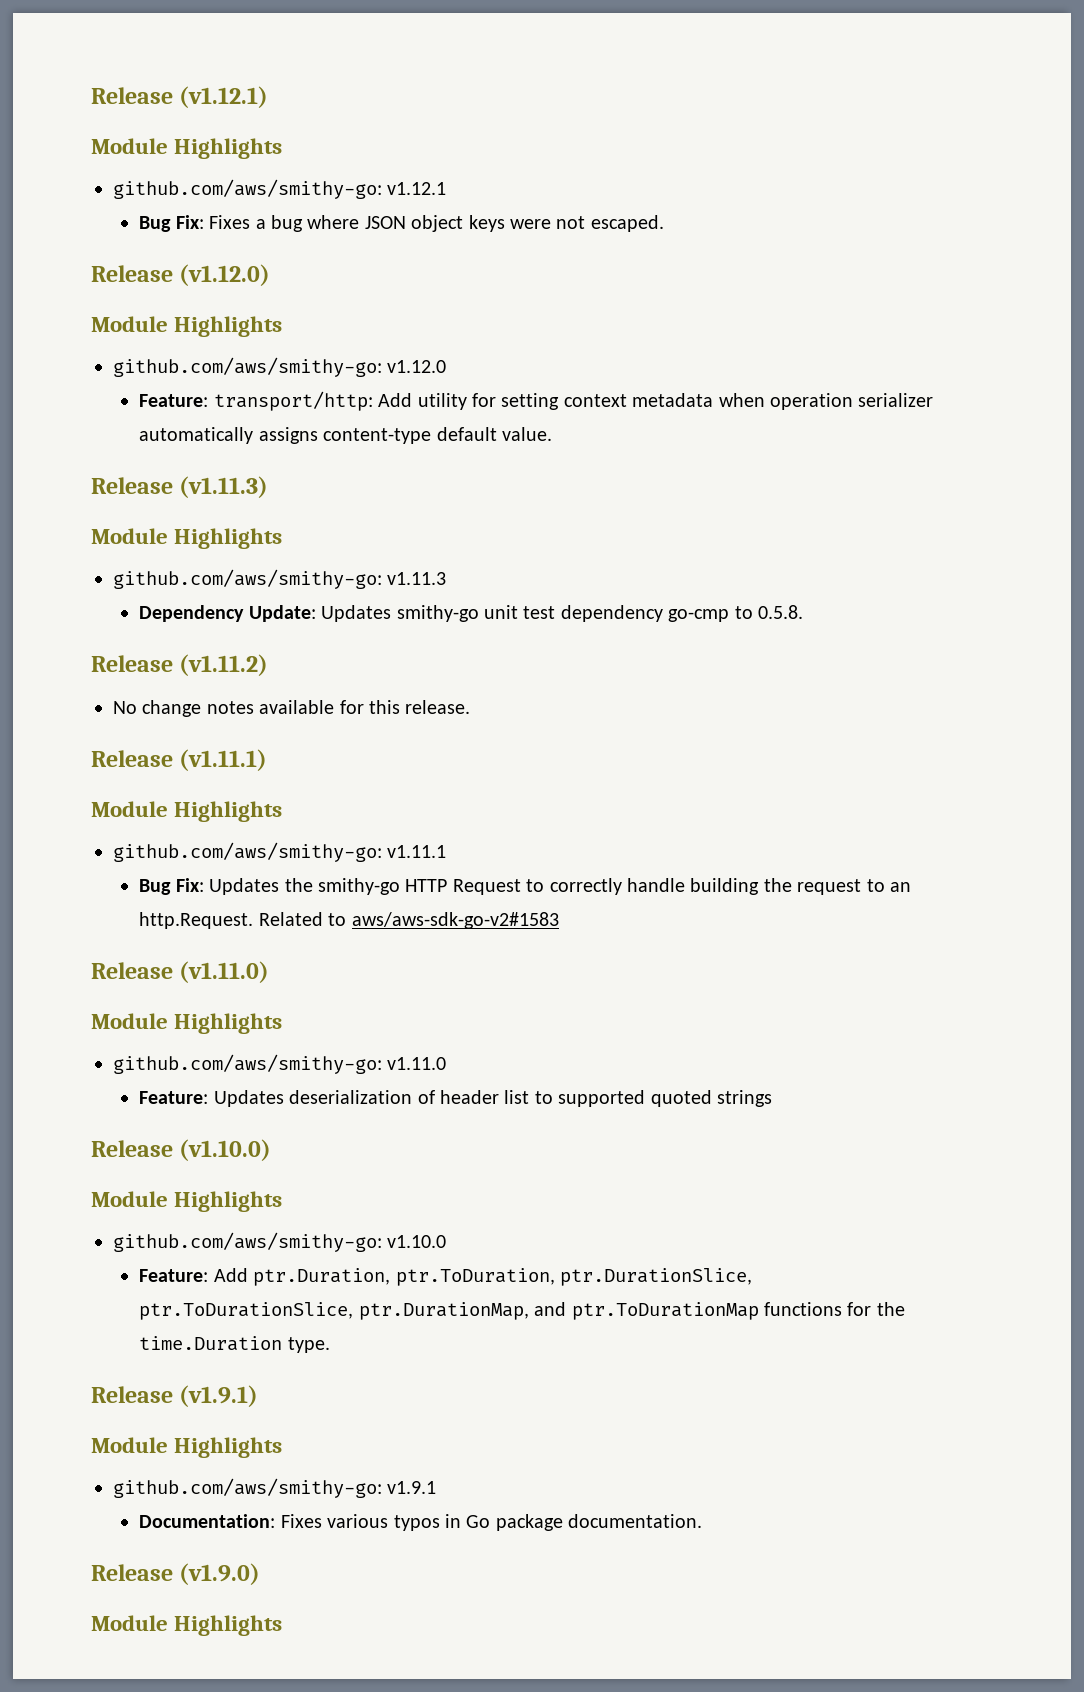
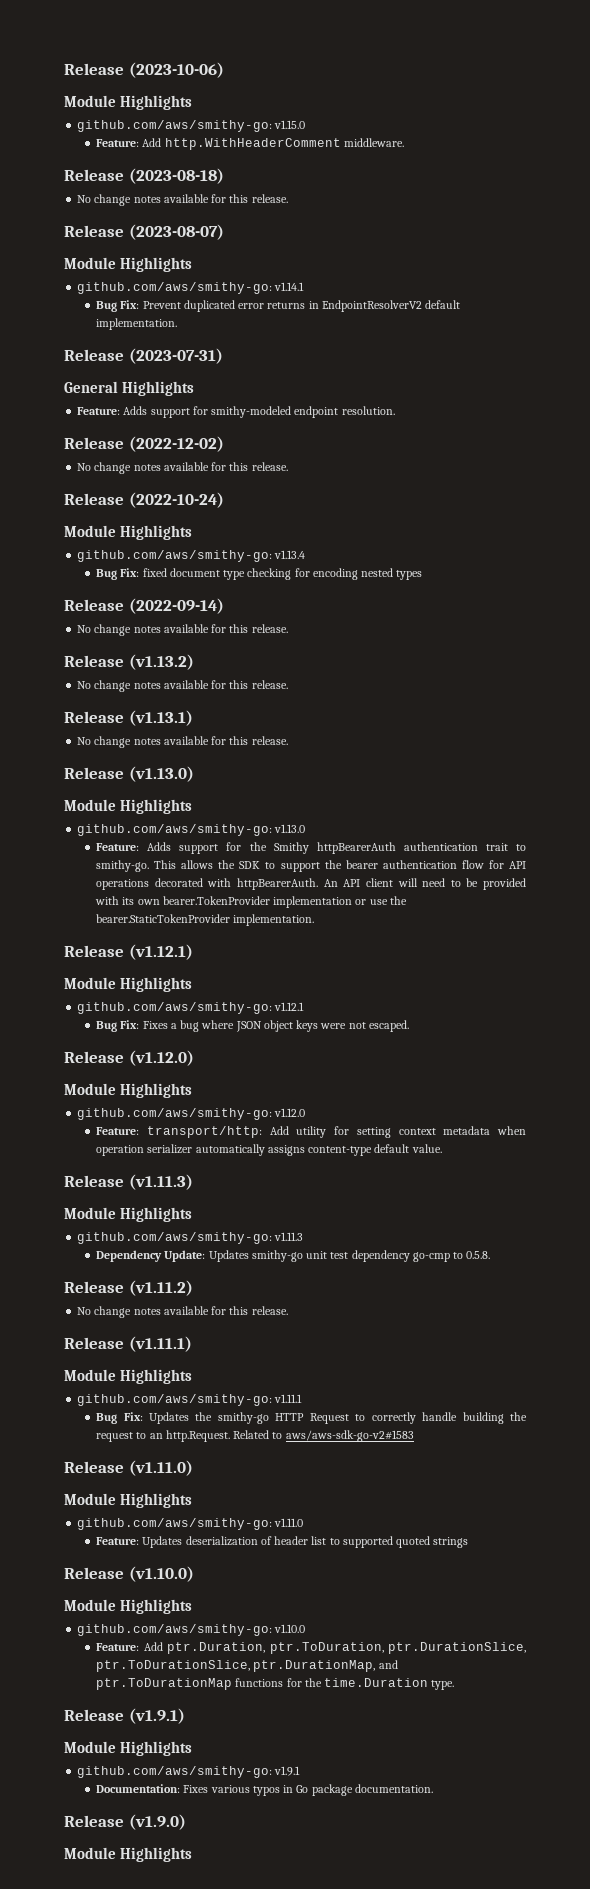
[91,87,173,104] Release -> [64,62,224,78] [64,95,193,110] [77,120,306,132] [96,138,404,150] [64,168,224,184] [77,194,288,206] [64,224,224,240] [64,257,193,272] [77,282,305,294] [96,300,461,312] [96,318,178,330] [64,348,223,364] [64,381,195,396] [77,406,395,418] [64,436,224,452] [77,462,288,474] [64,492,224,508] [64,525,193,540] [77,550,306,562] [96,568,423,580] [64,598,224,614] [77,624,288,636] [64,654,194,670] [77,680,288,692] [64,710,193,726] [77,736,288,748] [64,766,194,782] [64,799,193,814] [77,824,306,836] [96,842,526,854] [96,860,526,872] [96,878,526,890] [95,896,407,908] [96,914,315,926] [64,945,124,957] Release (2023-10-06) // Module Highlights // github.com/aws/smithy-go: v1.15.0 // Feature: Add http.WithHeaderComment middleware. // Release (2023-08-18) // No change notes available for this release. // Release (2023-08-07) // Module Highlights // github.com/aws/smithy-go: v1.14.1 // Bug Fix: Prevent duplicated error returns in EndpointResolverV2 default implementation. // Release (2023-07-31) // General Highlights // Feature: Adds support for smithy-modeled endpoint resolution. // Release (2022-12-02) // No change notes available for this release. // Release (2022-10-24) // Module Highlights // github.com/aws/smithy-go: v1.13.4 // Bug Fix: fixed document type checking for encoding nested types // Release (2022-09-14) // No change notes available for this release. // Release (v1.13.2) // No change notes available for this release. // Release (v1.13.1) // No change notes available for this release. // Release (v1.13.0) // Module Highlights // github.com/aws/smithy-go: v1.13.0 // Feature: Adds support for the Smithy httpBearerAuth authentication trait to smithy-go. This allows the SDK to support the bearer authentication flow for API operations decorated with httpBearerAuth. An API client will need to be provided with its own bearer.TokenProvider implementation or use the bearer.StaticTokenProvider implementation. // Release

